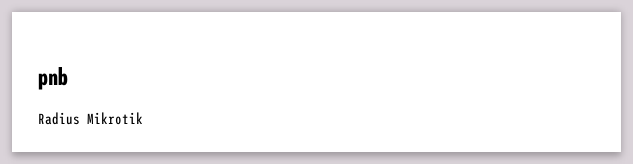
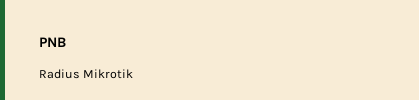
[38,67,68,90] pnb -> [39,37,66,47] PNB

